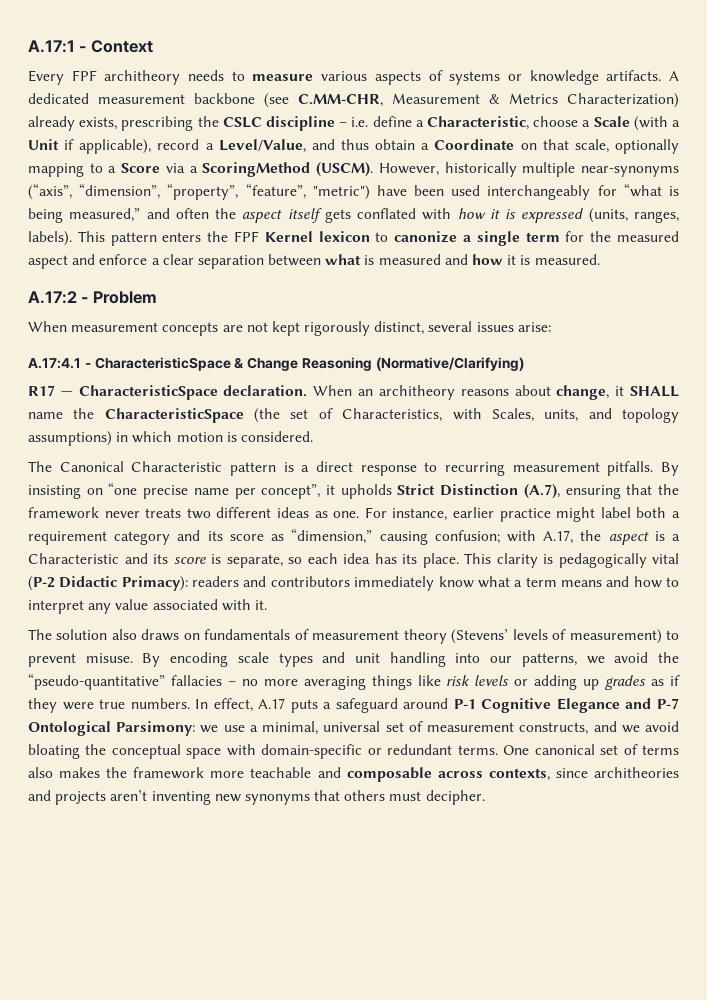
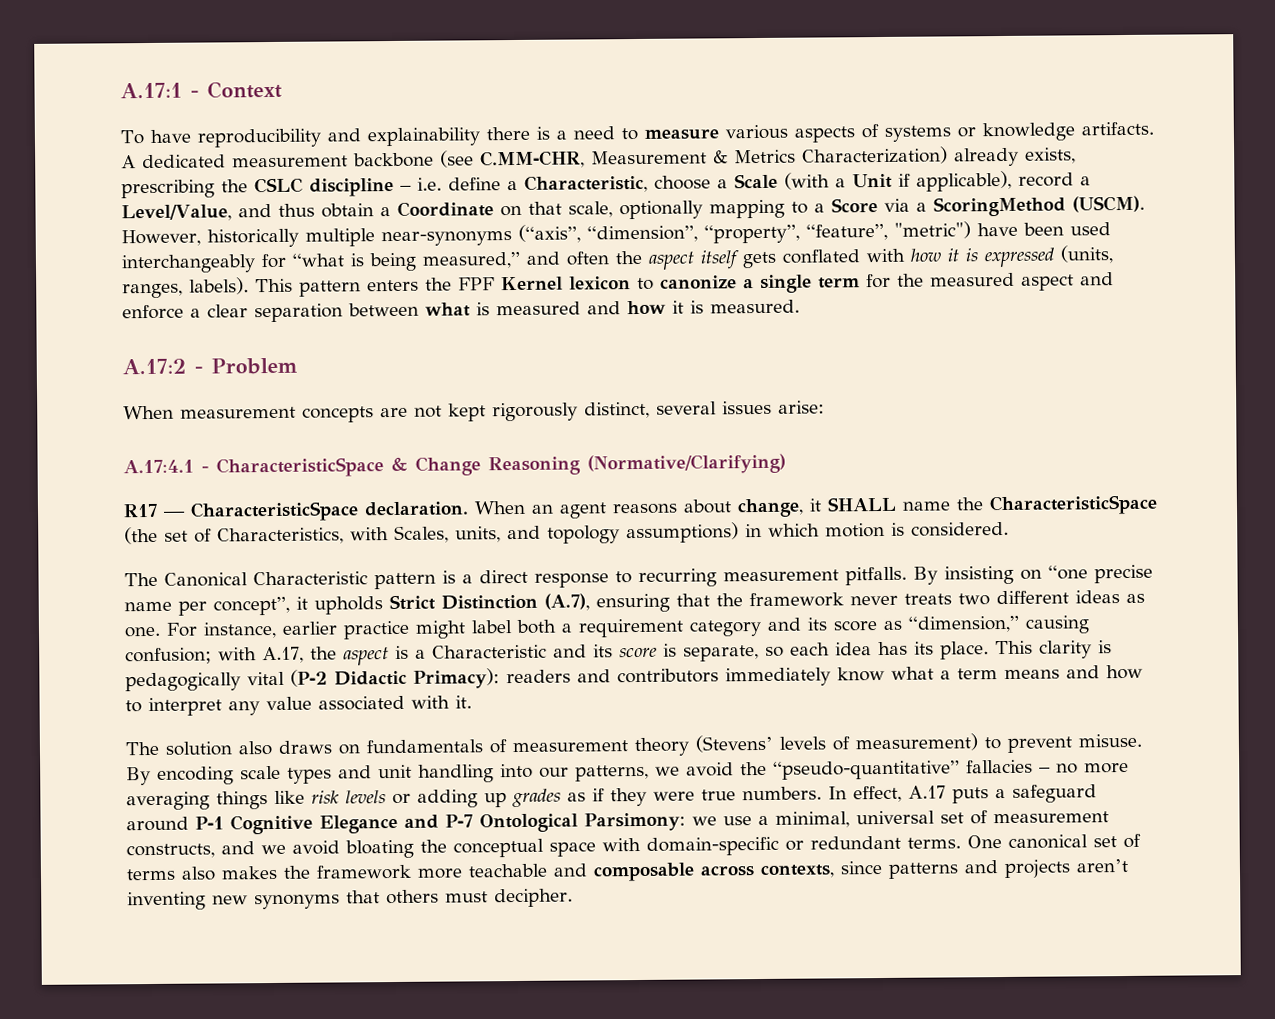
[28,70,225,85] Every FPF architheory needs -> [120,126,615,148] To have reproducibility and explainability there is a need
[378,385,455,400] architheory -> [559,502,607,519] agent
[594,767,679,778] architheories -> [888,862,959,879] patterns

